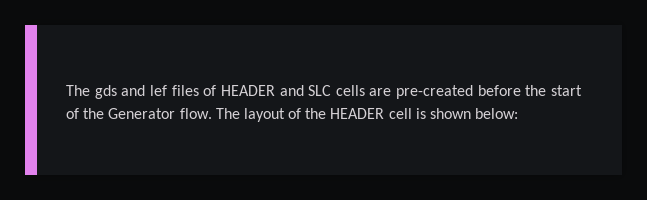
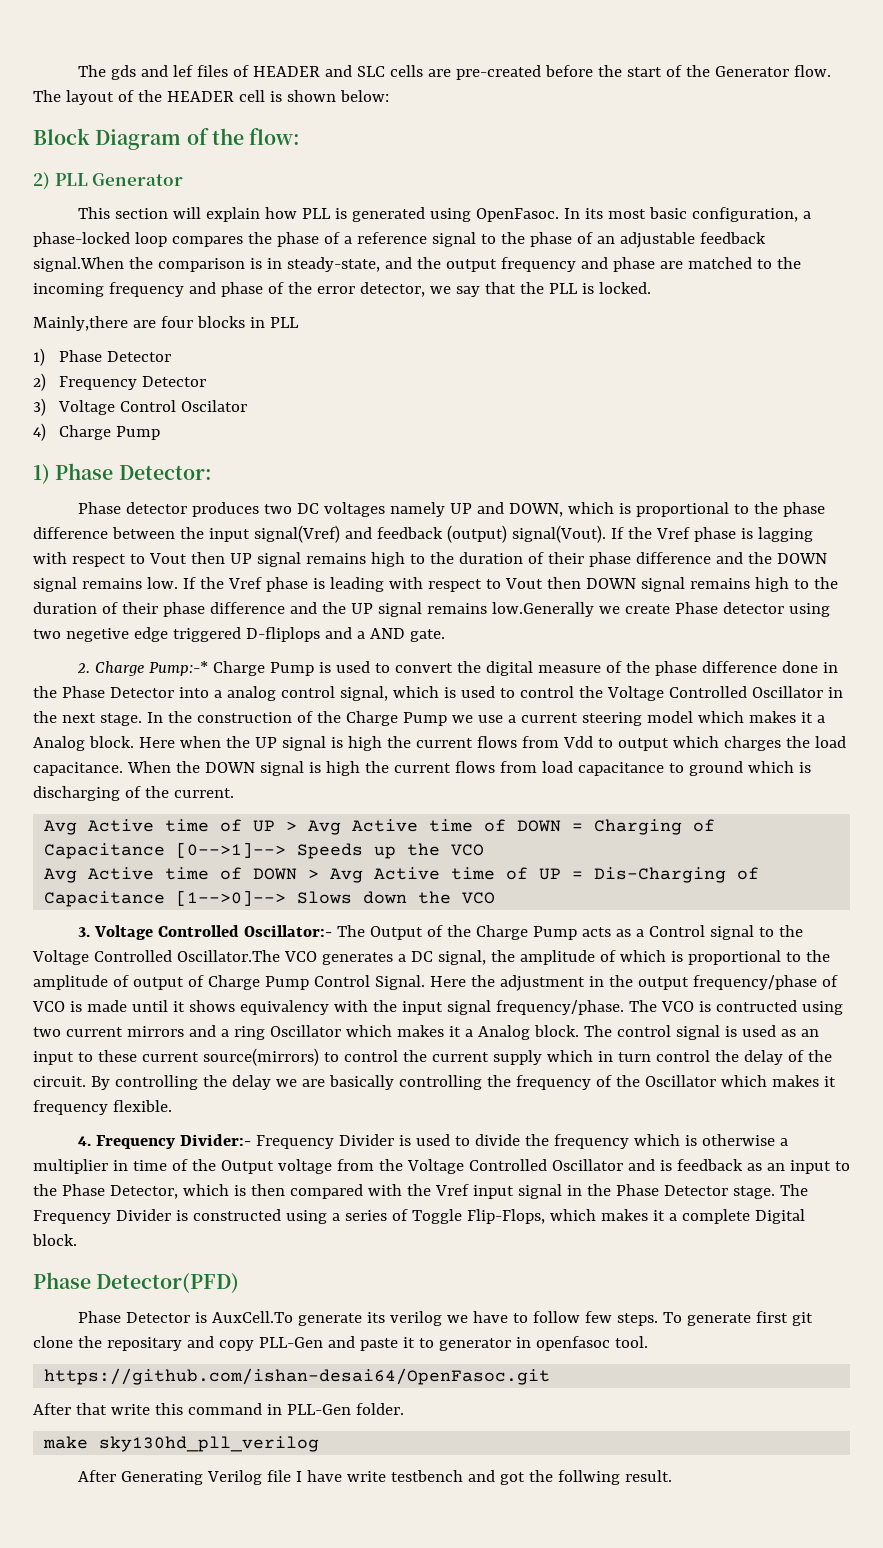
(519, 113) none -> [33,128,301,150] [33,172,184,190] [77,207,811,222] [33,232,766,248] [33,257,801,272] [33,282,651,297] [33,316,299,331] [33,348,171,366] [33,373,206,391] [33,398,247,416] [33,423,160,441] [33,463,212,484] [77,502,825,517] [33,525,813,543] [33,552,827,567] [33,577,838,592] [33,602,830,617] [33,627,445,642] [76,661,838,676] [33,686,843,701] [33,711,825,726] [33,736,846,751] [33,761,811,776] [33,786,234,801] [44,819,716,835] [44,842,485,859] [44,867,760,883] [44,890,496,907] [77,925,803,940] [32,950,830,965] [33,975,838,991] [32,1000,843,1015] [33,1025,819,1040] [33,1048,832,1066] [33,1075,836,1090] [33,1100,172,1115] [77,1134,788,1149] [33,1159,850,1174] [33,1184,808,1199] [33,1209,805,1224] [32,1234,77,1246] [33,1272,240,1293] [77,1311,813,1326] [33,1336,648,1351] [44,1368,551,1385] [33,1403,404,1415] [43,1436,320,1452] [77,1470,672,1485] // Block Diagram of the flow: // 2) PLL Generator // This section will explain how PLL is generated using OpenFasoc. In its most basic configuration, a phase-locked loop compares the phase of a reference signal to the phase of an adjustable feedback signal.When the comparison is in steady-state, and the output frequency and phase are matched to the incoming frequency and phase of the error detector, we say that the PLL is locked. // Mainly,there are four blocks in PLL // 1) Phase Detector // 2) Frequency Detector // 3) Voltage Control Oscilator // 4) Charge Pump // 1) Phase Detector: // Phase detector produces two DC voltages namely UP and DOWN, which is proportional to the phase difference between the input signal(Vref) and feedback (output) signal(Vout). If the Vref phase is lagging with respect to Vout then UP signal remains high to the duration of their phase difference and the DOWN signal remains low. If the Vref phase is leading with respect to Vout then DOWN signal remains high to the duration of their phase difference and the UP signal remains low.Generally we create Phase detector using two negetive edge triggered D-fliplops and a AND gate. // 2. Charge Pump:-* Charge Pump is used to convert the digital measure of the phase difference done in the Phase Detector into a analog control signal, which is used to control the Voltage Controlled Oscillator in the next stage. In the construction of the Charge Pump we use a current steering model which makes it a Analog block. Here when the UP signal is high the current flows from Vdd to output which charges the load capacitance. When the DOWN signal is high the current flows from load capacitance to ground which is discharging of the current. // Avg Active time of UP > Avg Active time of DOWN = Charging of Capacitance [0-->1]--> Speeds up the VCO // Avg Active time of DOWN > Avg Active time of UP = Dis-Charging of Capacitance [1-->0]--> Slows down the VCO // 3. Voltage Controlled Oscillator:- The Output of the Charge Pump acts as a Control signal to the Voltage Controlled Oscillator.The VCO generates a DC signal, the amplitude of which is proportional to the amplitude of output of Charge Pump Control Signal. Here the adjustment in the output frequency/phase of VCO is made until it shows equivalency with the input signal frequency/phase. The VCO is contructed using two current mirrors and a ring Oscillator which makes it a Analog block. The control signal is used as an input to these current source(mirrors) to control the current supply which in turn control the delay of the circuit. By controlling the delay we are basically controlling the frequency of the Oscillator which makes it frequency flexible. // 4. Frequency Divider:- Frequency Divider is used to divide the frequency which is otherwise a multiplier in time of the Output voltage from the Voltage Controlled Oscillator and is feedback as an input to the Phase Detector, which is then compared with the Vref input signal in the Phase Detector stage. The Frequency Divider is constructed using a series of Toggle Flip-Flops, which makes it a complete Digital block. // Phase Detector(PFD) // Phase Detector is AuxCell.To generate its verilog we have to follow few steps. To generate first git clone the repositary and copy PLL-Gen and paste it to generator in openfasoc tool. // https://github.com/ishan-desai64/OpenFasoc.git // After that write this command in PLL-Gen folder. // make sky130hd_pll_verilog // After Generating Verilog file I have write testbench and got the follwing result.

